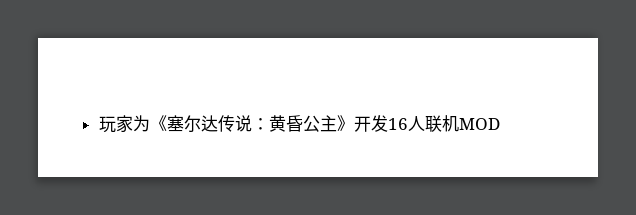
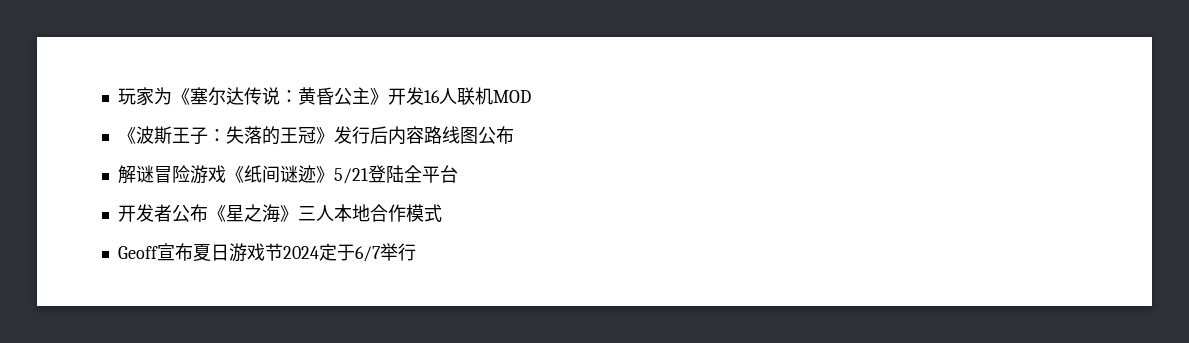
(500, 124) none -> [117,126,514,145] [117,165,458,184] [117,204,442,223] [117,243,416,262] // 《波斯王子：失落的王冠》发行后内容路线图公布 // 解谜冒险游戏《纸间谜迹》5/21登陆全平台 // 开发者公布《星之海》三人本地合作模式 // Geoff宣布夏日游戏节2024定于6/7举行

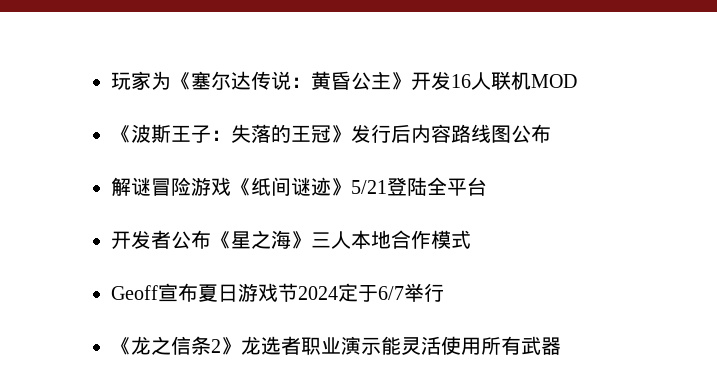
(416, 252) none -> [111,336,561,355] // 《龙之信条2》龙选者职业演示能灵活使用所有武器

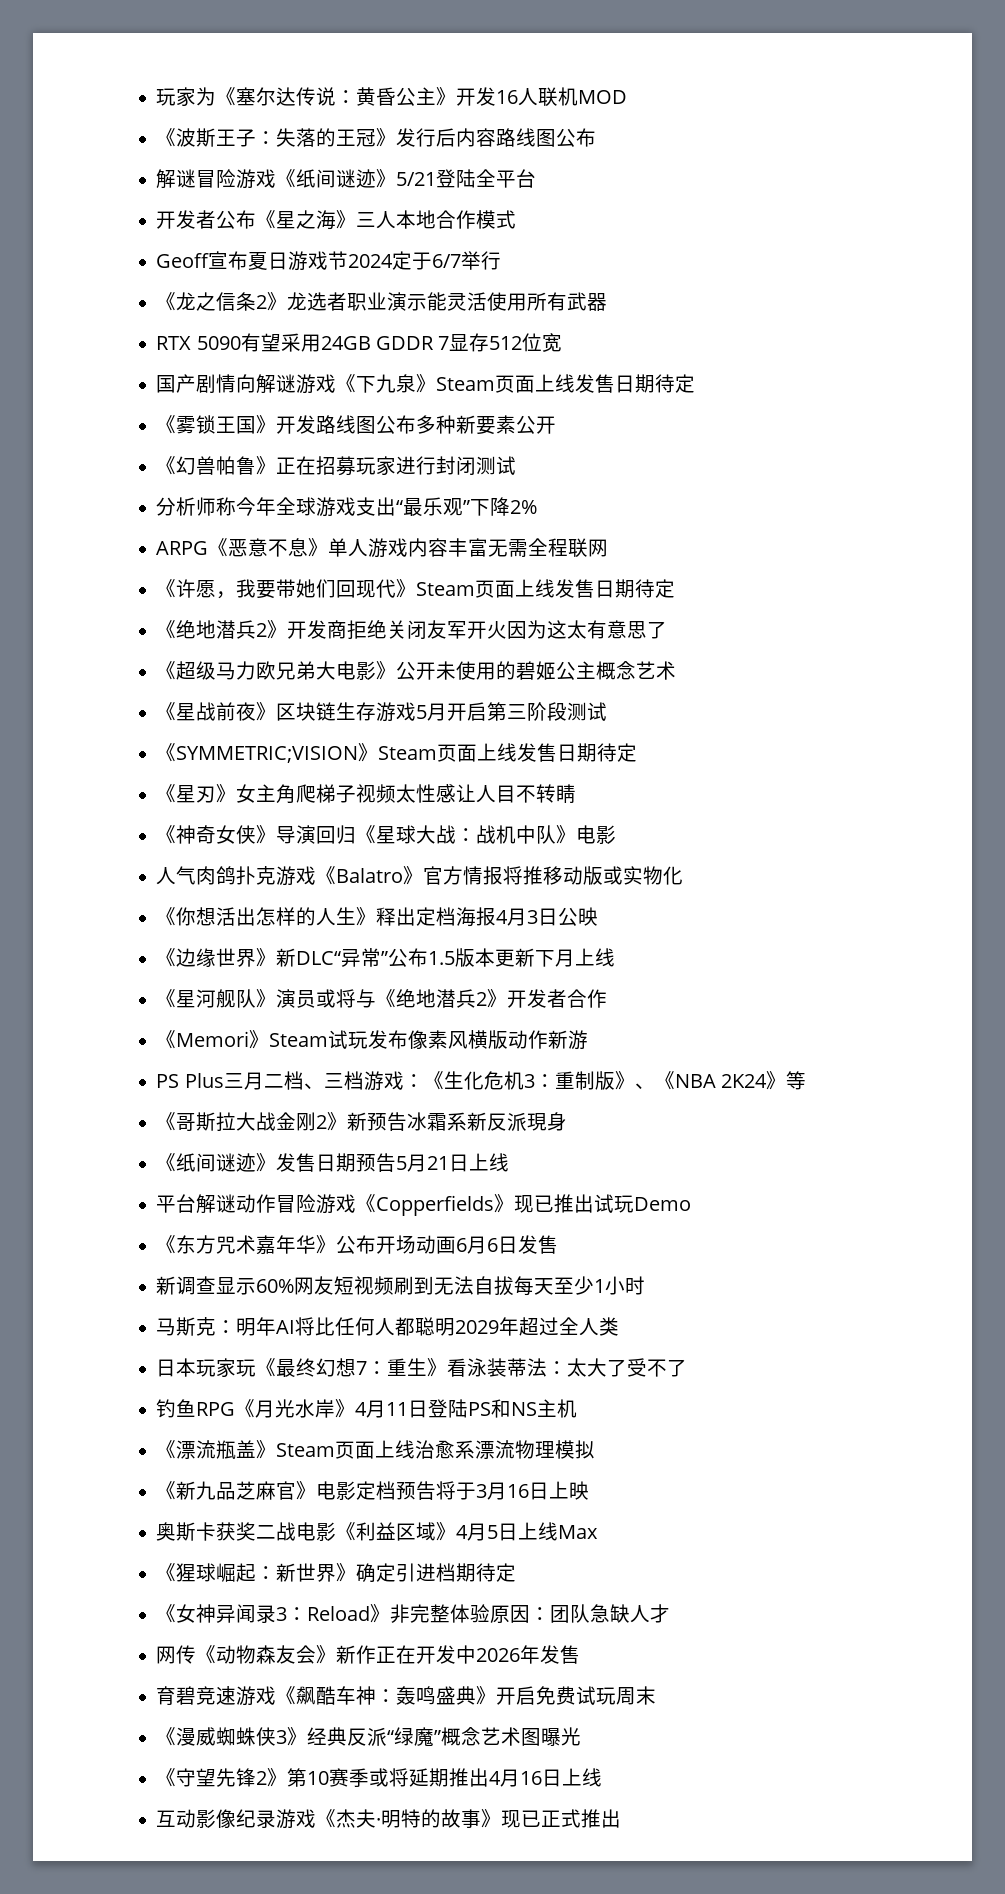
(561, 346) none -> [156,333,563,352] [156,374,696,394] [156,415,557,435] [156,456,517,476] [156,497,538,517] [156,538,609,558] [156,579,676,599] [156,620,668,640] [156,661,677,680] [156,702,608,722] [156,743,638,763] [156,784,577,804] [156,825,617,844] [156,866,684,886] [156,907,599,927] [156,948,616,967] [156,989,608,1008] [156,1030,589,1050] [156,1071,806,1091] [156,1112,568,1132] [156,1153,510,1172] [156,1194,692,1216] [156,1235,559,1255] [156,1276,646,1296] [156,1317,620,1336] [156,1358,688,1378] [156,1399,578,1418] [156,1440,596,1459] [156,1481,590,1500] [156,1522,599,1541] [156,1563,517,1583] [156,1604,671,1623] [156,1645,581,1664] [156,1686,657,1706] [156,1727,582,1746] [156,1768,603,1787] [156,1809,622,1829] // RTX 5090有望采用24GB GDDR 7显存512位宽 // 国产剧情向解谜游戏《下九泉》Steam页面上线发售日期待定 // 《雾锁王国》开发路线图公布多种新要素公开 // 《幻兽帕鲁》正在招募玩家进行封闭测试 // 分析师称今年全球游戏支出“最乐观”下降2% // ARPG《恶意不息》单人游戏内容丰富无需全程联网 // 《许愿，我要带她们回现代》Steam页面上线发售日期待定 // 《绝地潜兵2》开发商拒绝关闭友军开火因为这太有意思了 // 《超级马力欧兄弟大电影》公开未使用的碧姬公主概念艺术 // 《星战前夜》区块链生存游戏5月开启第三阶段测试 // 《SYMMETRIC;VISION》Steam页面上线发售日期待定 // 《星刃》女主角爬梯子视频太性感让人目不转睛 // 《神奇女侠》导演回归《星球大战：战机中队》电影 // 人气肉鸽扑克游戏《Balatro》官方情报将推移动版或实物化 // 《你想活出怎样的人生》释出定档海报4月3日公映 // 《边缘世界》新DLC“异常”公布1.5版本更新下月上线 // 《星河舰队》演员或将与《绝地潜兵2》开发者合作 // 《Memori》Steam试玩发布像素风横版动作新游 // PS Plus三月二档、三档游戏：《生化危机3：重制版》、《NBA 2K24》等 // 《哥斯拉大战金刚2》新预告冰霜系新反派現身 // 《纸间谜迹》发售日期预告5月21日上线 // 平台解谜动作冒险游戏《Copperfields》现已推出试玩Demo // 《东方咒术嘉年华》公布开场动画6月6日发售 // 新调查显示60%网友短视频刷到无法自拔每天至少1小时 // 马斯克：明年AI将比任何人都聪明2029年超过全人类 // 日本玩家玩《最终幻想7：重生》看泳装蒂法：太大了受不了 // 钓鱼RPG《月光水岸》4月11日登陆PS和NS主机 // 《漂流瓶盖》Steam页面上线治愈系漂流物理模拟 // 《新九品芝麻官》电影定档预告将于3月16日上映 // 奥斯卡获奖二战电影《利益区域》4月5日上线Max // 《猩球崛起：新世界》确定引进档期待定 // 《女神异闻录3：Reload》非完整体验原因：团队急缺人才 // 网传《动物森友会》新作正在开发中2026年发售 // 育碧竞速游戏《飙酷车神：轰鸣盛典》开启免费试玩周末 // 《漫威蜘蛛侠3》经典反派“绿魔”概念艺术图曝光 // 《守望先锋2》第10赛季或将延期推出4月16日上线 // 互动影像纪录游戏《杰夫·明特的故事》现已正式推出

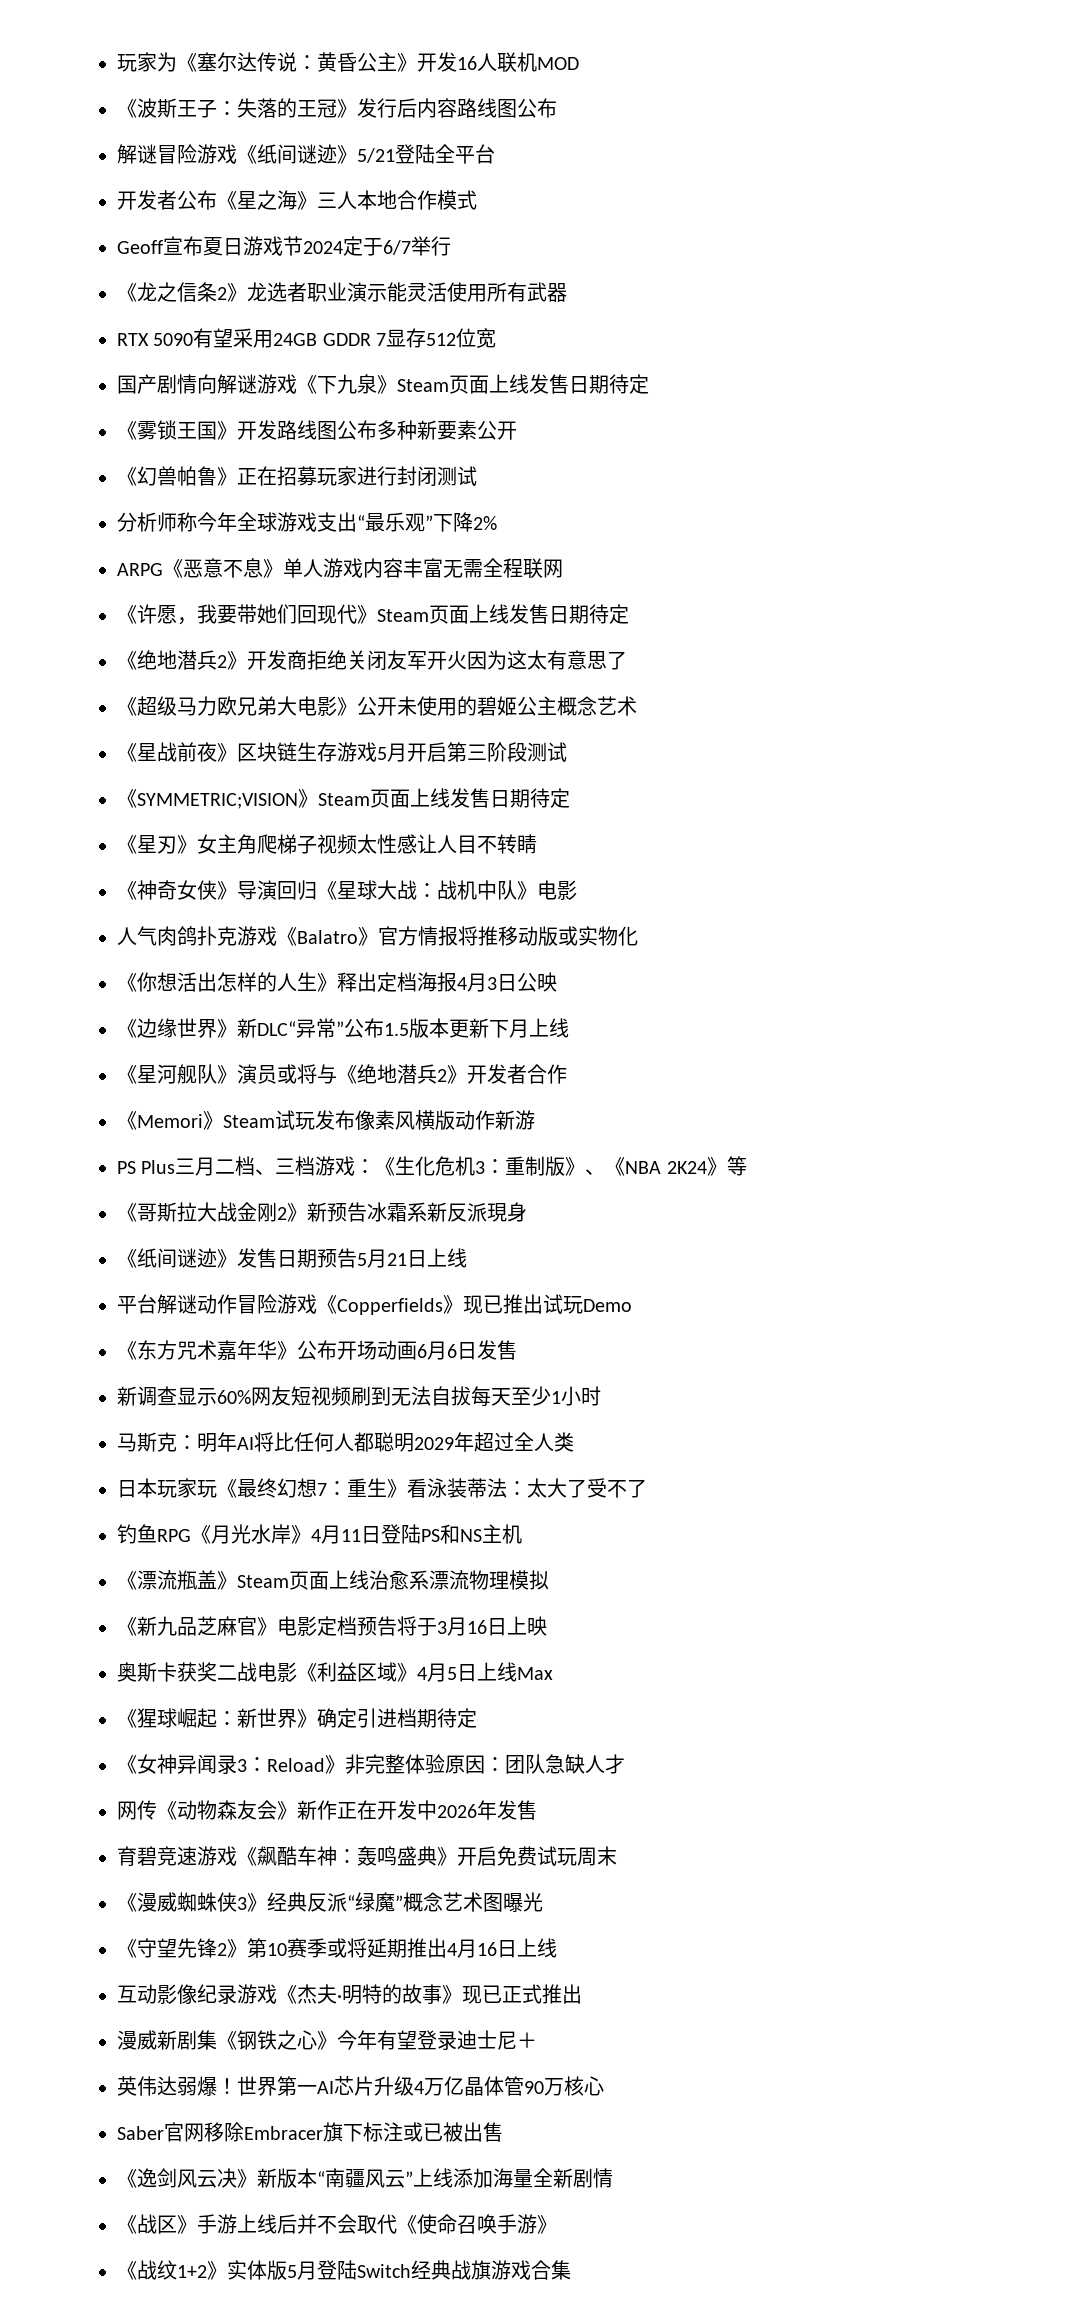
(622, 1818) none -> [117,2030,537,2050] [117,2076,604,2097] [117,2122,503,2142] [117,2168,613,2188] [117,2214,557,2234] [117,2260,571,2280] // 漫威新剧集《钢铁之心》今年有望登录迪士尼＋ // 英伟达弱爆！世界第一AI芯片升级4万亿晶体管90万核心 // Saber官网移除Embracer旗下标注或已被出售 // 《逸剑风云决》新版本“南疆风云”上线添加海量全新剧情 // 《战区》手游上线后并不会取代《使命召唤手游》 // 《战纹1+2》实体版5月登陆Switch经典战旗游戏合集

